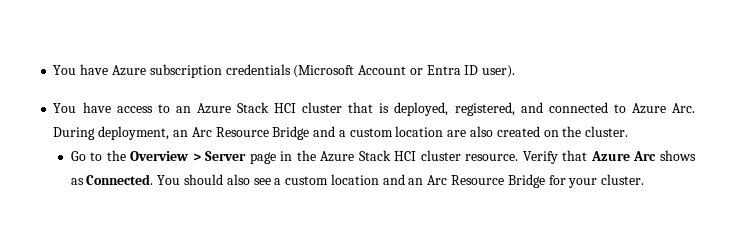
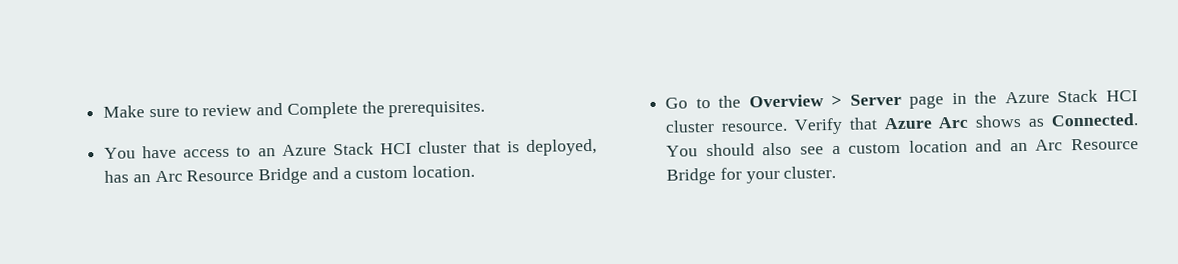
[53,64,516,78] You have Azure subscription credentials (Microsoft Account or Entra ID user). -> [103,100,486,119] Make sure to review and Complete the prerequisites.
[454,102,696,116] [53,126,170,140] registered, and connected to Azure Arc. During deployment, -> [104,170,130,183] has
[395,126,629,137] location are also created on the cluster. -> [412,164,476,178] location.

